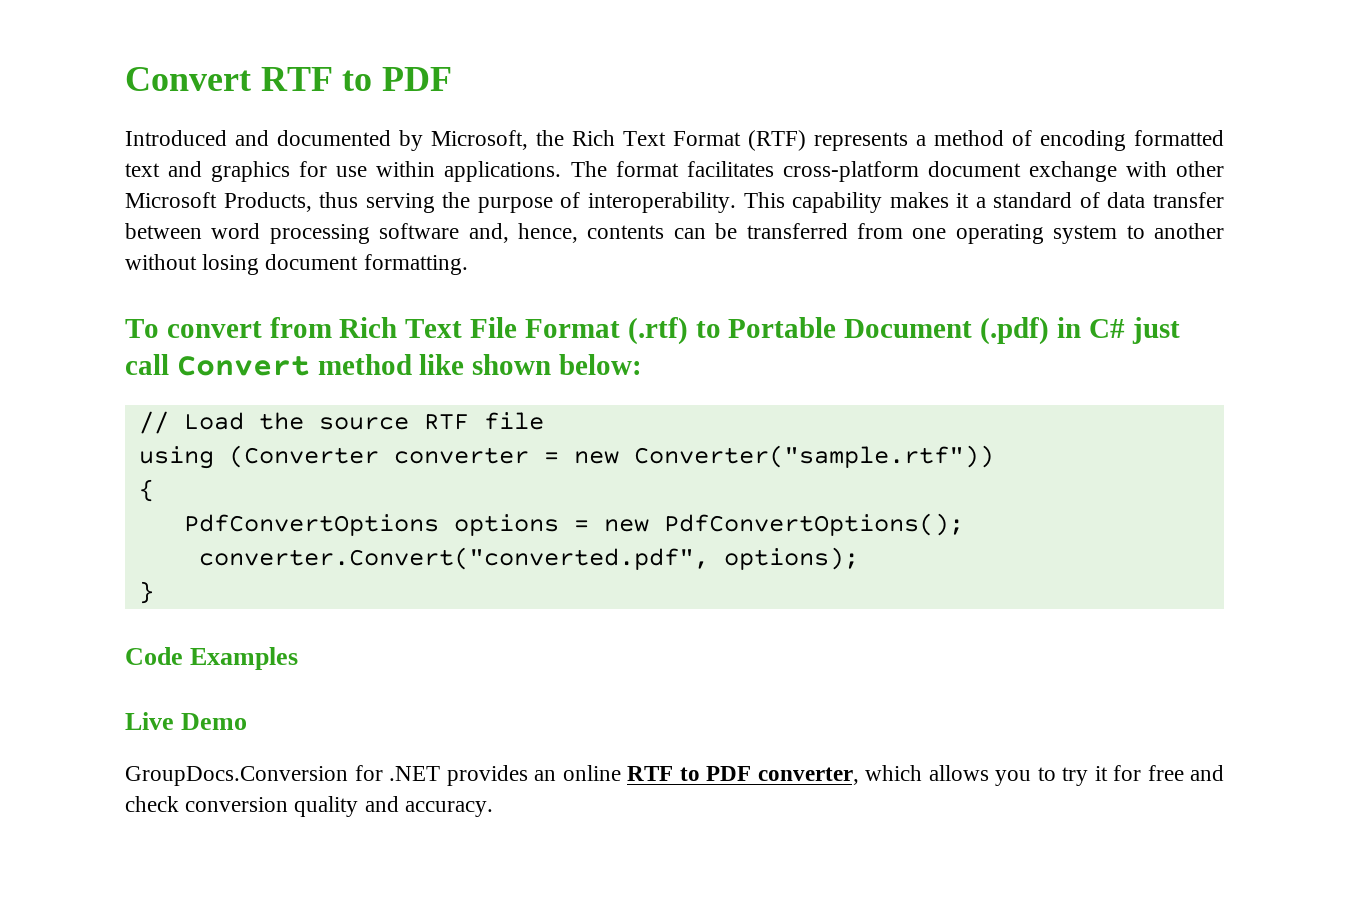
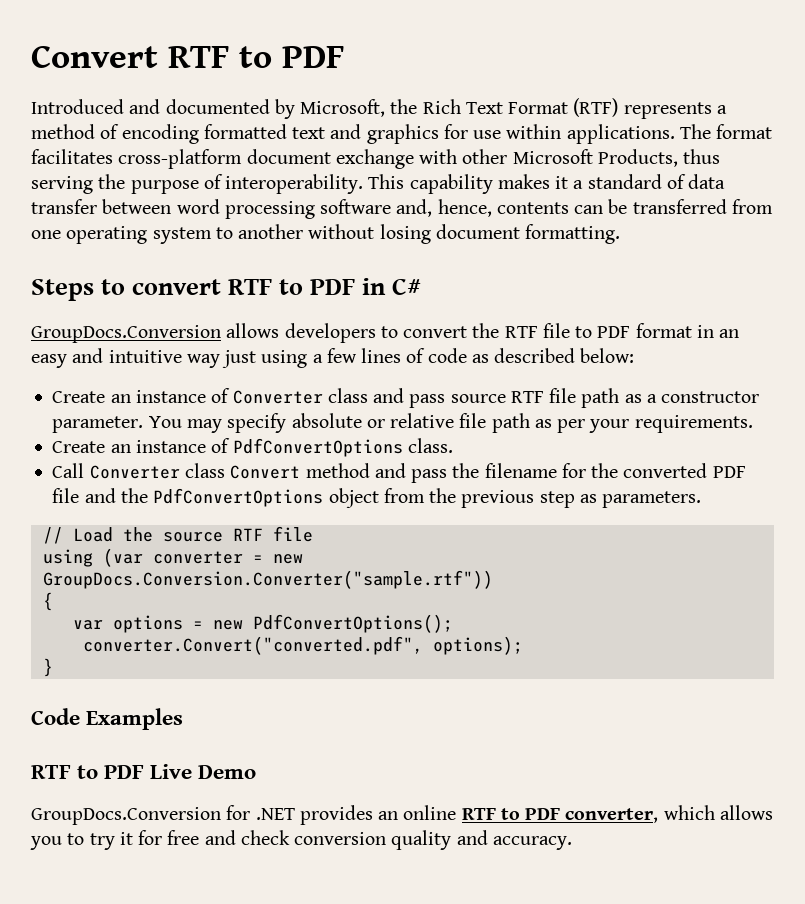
[125,317,1180,345] [125,354,643,376] To convert from Rich Text File Format (.rtf) to Portable Document (.pdf) in C# just call Convert method like shown below: -> [31,278,422,301] [31,323,740,343] [31,348,635,368] [52,388,760,408] [52,413,753,433] [52,438,453,457] [52,463,746,483] [52,488,702,508] Steps to convert RTF to PDF in C# // GroupDocs.Conversion allows developers to convert the RTF file to PDF format in an easy and intuitive way just using a few lines of code as described below: // Create an instance of Converter class and pass source RTF file path as a constructor parameter. You may specify absolute or relative file path as per your requirements. // Create an instance of PdfConvertOptions class. // Call Converter class Convert method and pass the filename for the converted PDF file and the PdfConvertOptions object from the previous step as parameters.
[228,445,379,468] (Converter -> [102,548,143,567] (var
[633,445,994,468] Converter("sample.rtf")) -> [42,570,493,589] GroupDocs.Conversion.Converter("sample.rtf"))
[183,514,439,536] PdfConvertOptions -> [72,620,103,630] var
(299, 658) none -> [31,765,145,779] RTF to PDF

